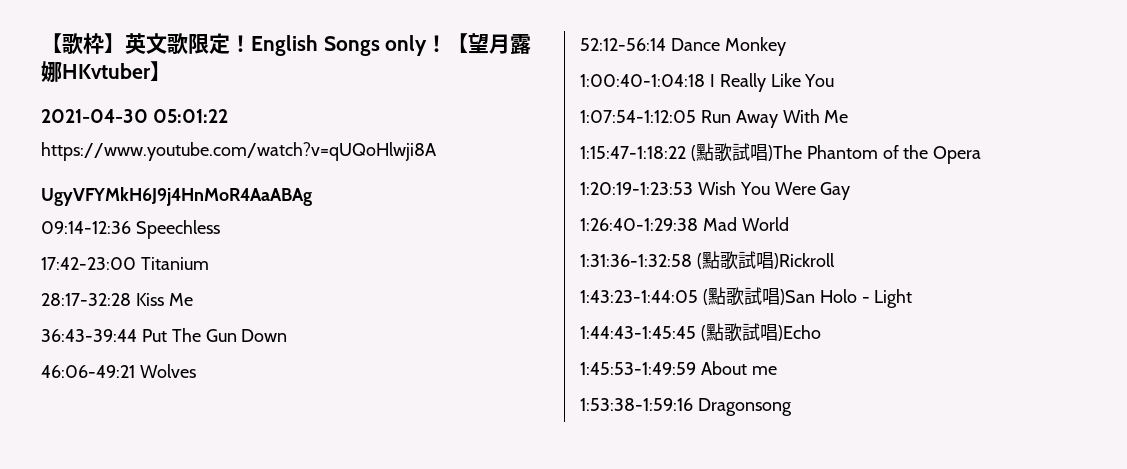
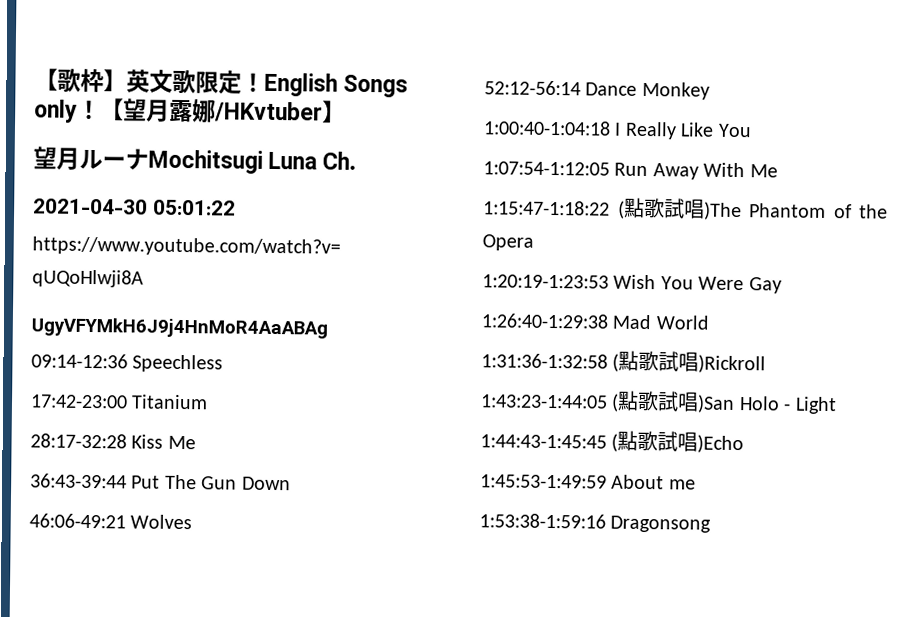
[62,61,171,81] HKvtuber】 -> [214,100,346,123] [33,146,357,174] /HKvtuber】 // 望月ルーナMochitsugi Luna Ch.

